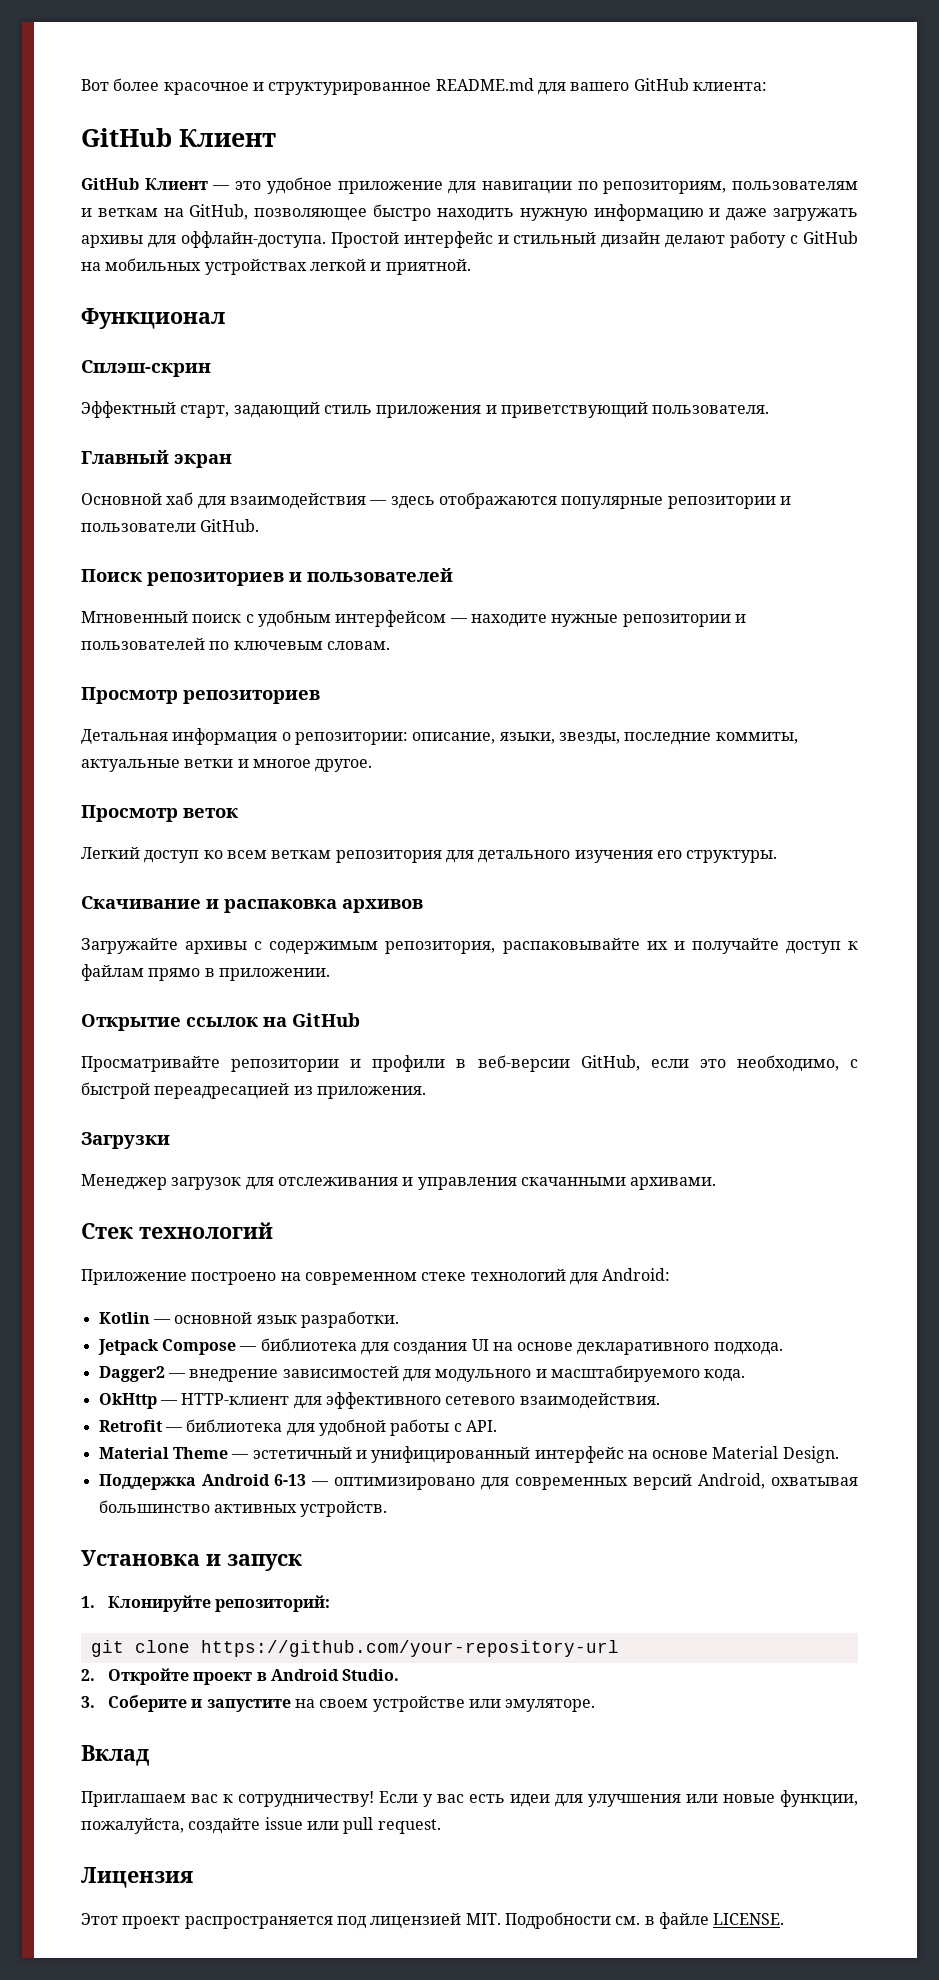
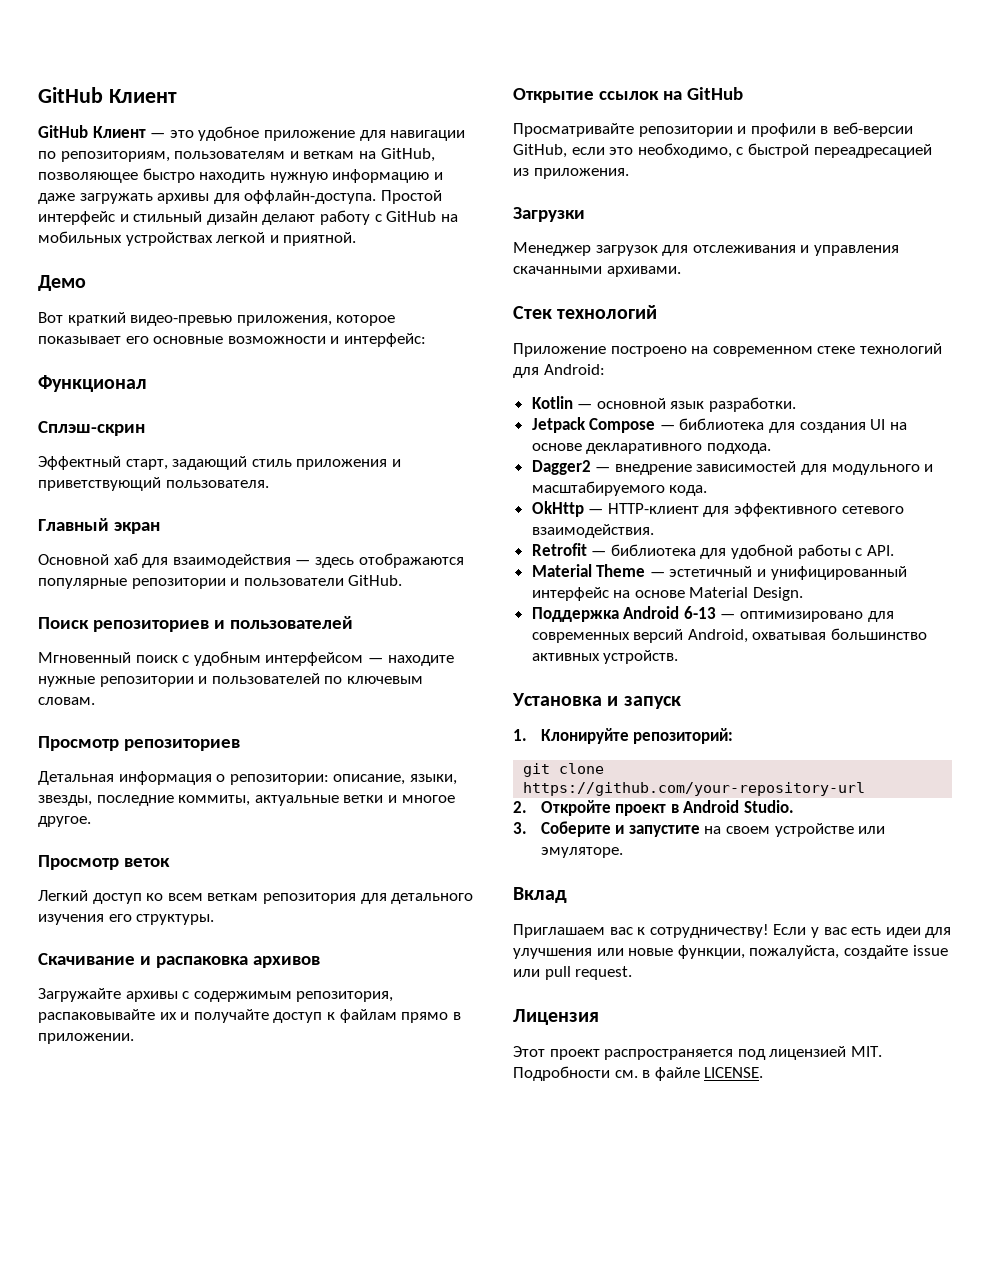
[81,78,767,95] Вот более красочное и структурированное README.md для вашего GitHub клиента: // -> (38, 95) none
(471, 267) none -> [38,275,86,291] [38,312,396,326] [38,333,426,347] // Демо // Вот краткий видео-превью приложения, которое показывает его основные возможности и интерфейс:

